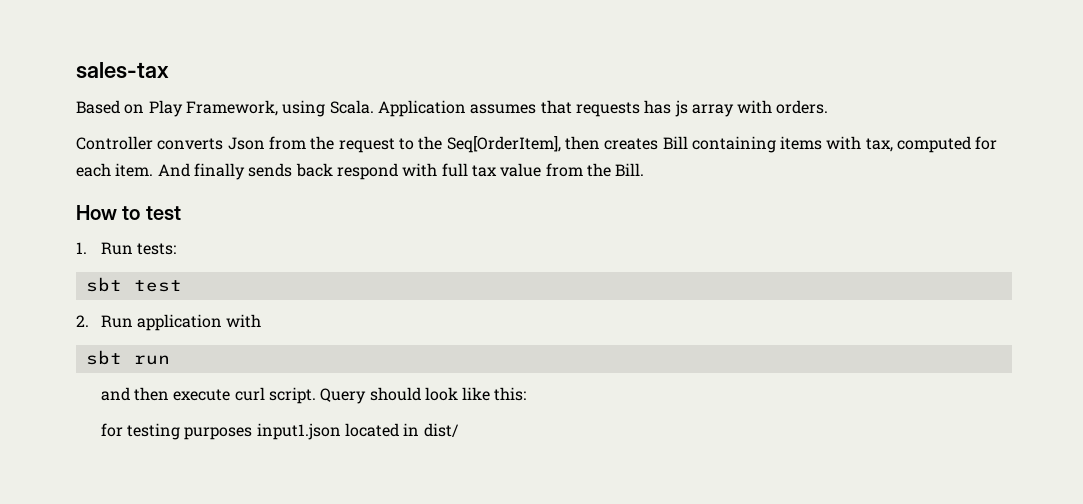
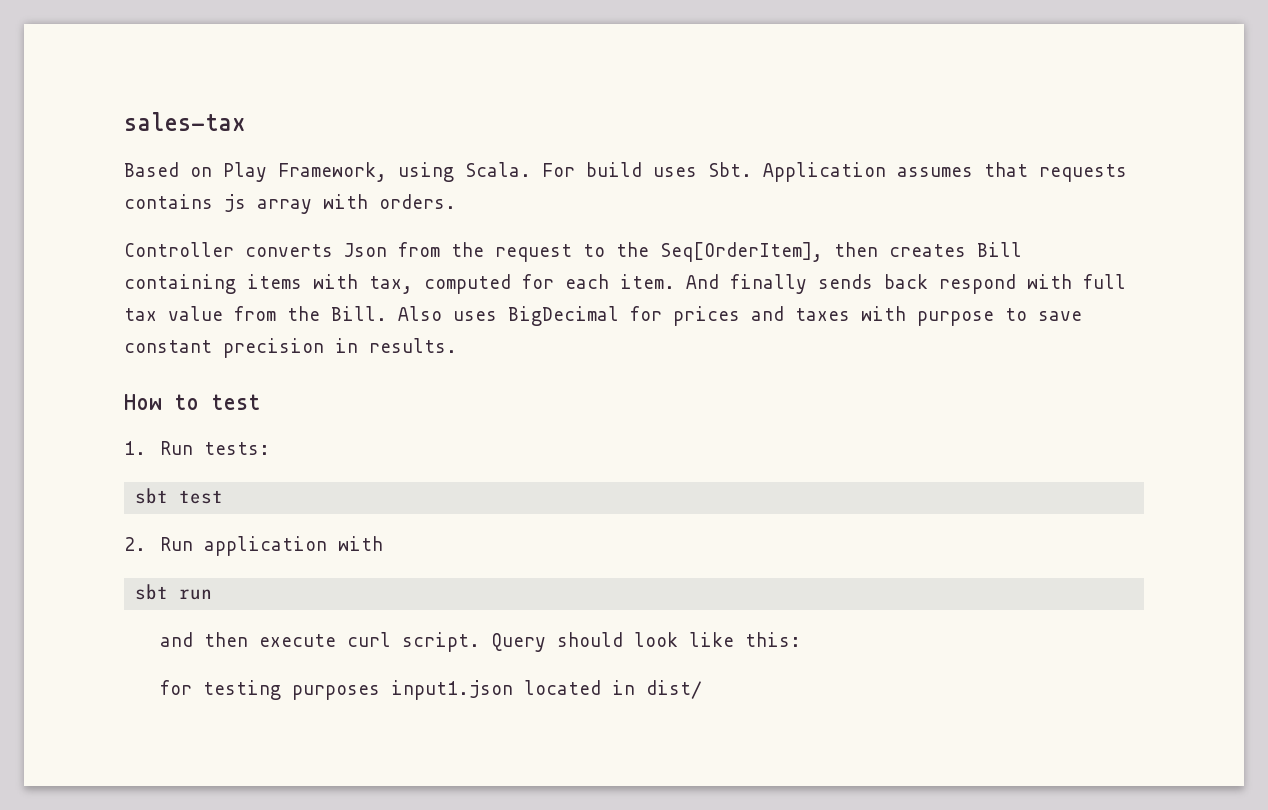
(374, 107) none -> [542,162,752,177] For build uses Sbt.
[644,100,672,114] has -> [124,194,213,209] contains
(645, 169) none -> [398,306,1082,326] [124,338,457,358] Also uses BigDecimal for prices and taxes with purpose to save constant precision in results.

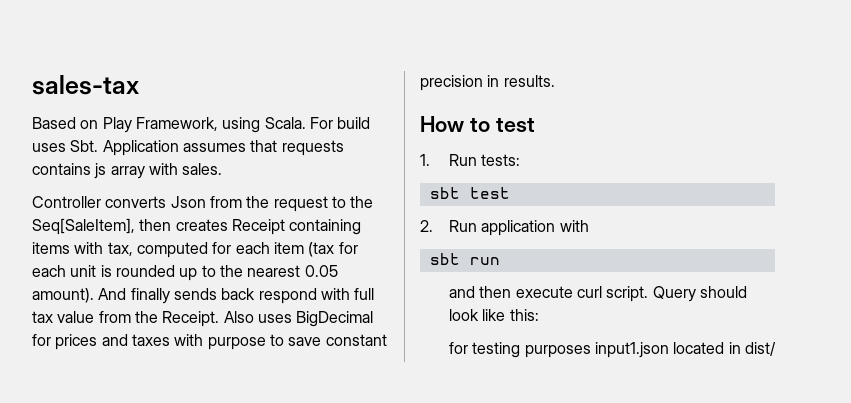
[379,194,456,209] orders. -> [182,163,223,175] sales.
[660,242,823,262] Seq[OrderItem], -> [32,218,135,235] Seq[SaleItem],
[977,242,1022,257] Bill -> [231,219,285,235] Receipt
[620,274,675,289] item. -> [273,242,358,257] [32,265,338,281] [32,288,94,303] item (tax for each unit is rounded up to the nearest 0.05 amount).
[331,306,387,321] Bill. -> [162,311,220,327] Receipt.

